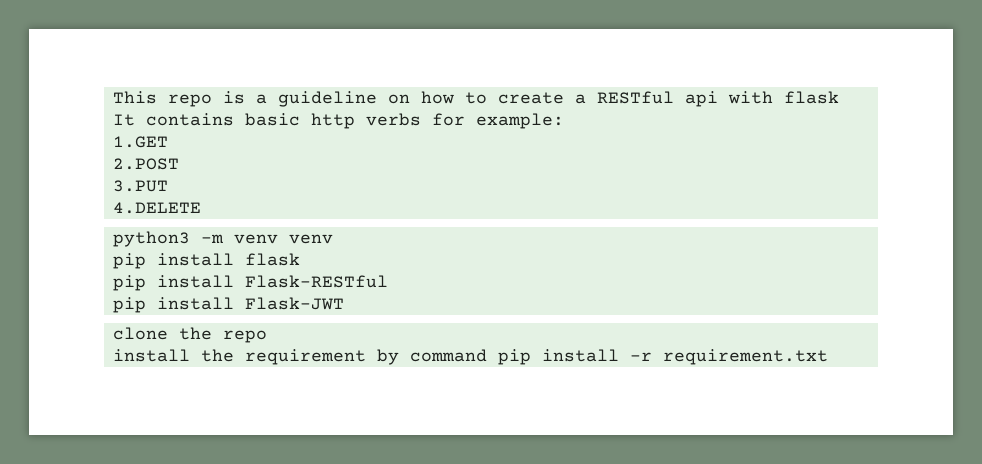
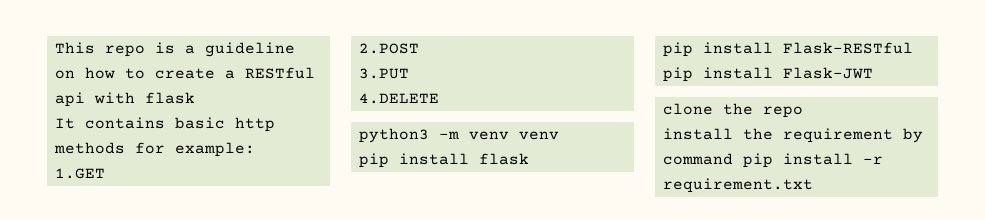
[366,113,421,126] verbs -> [53,142,125,154] methods

